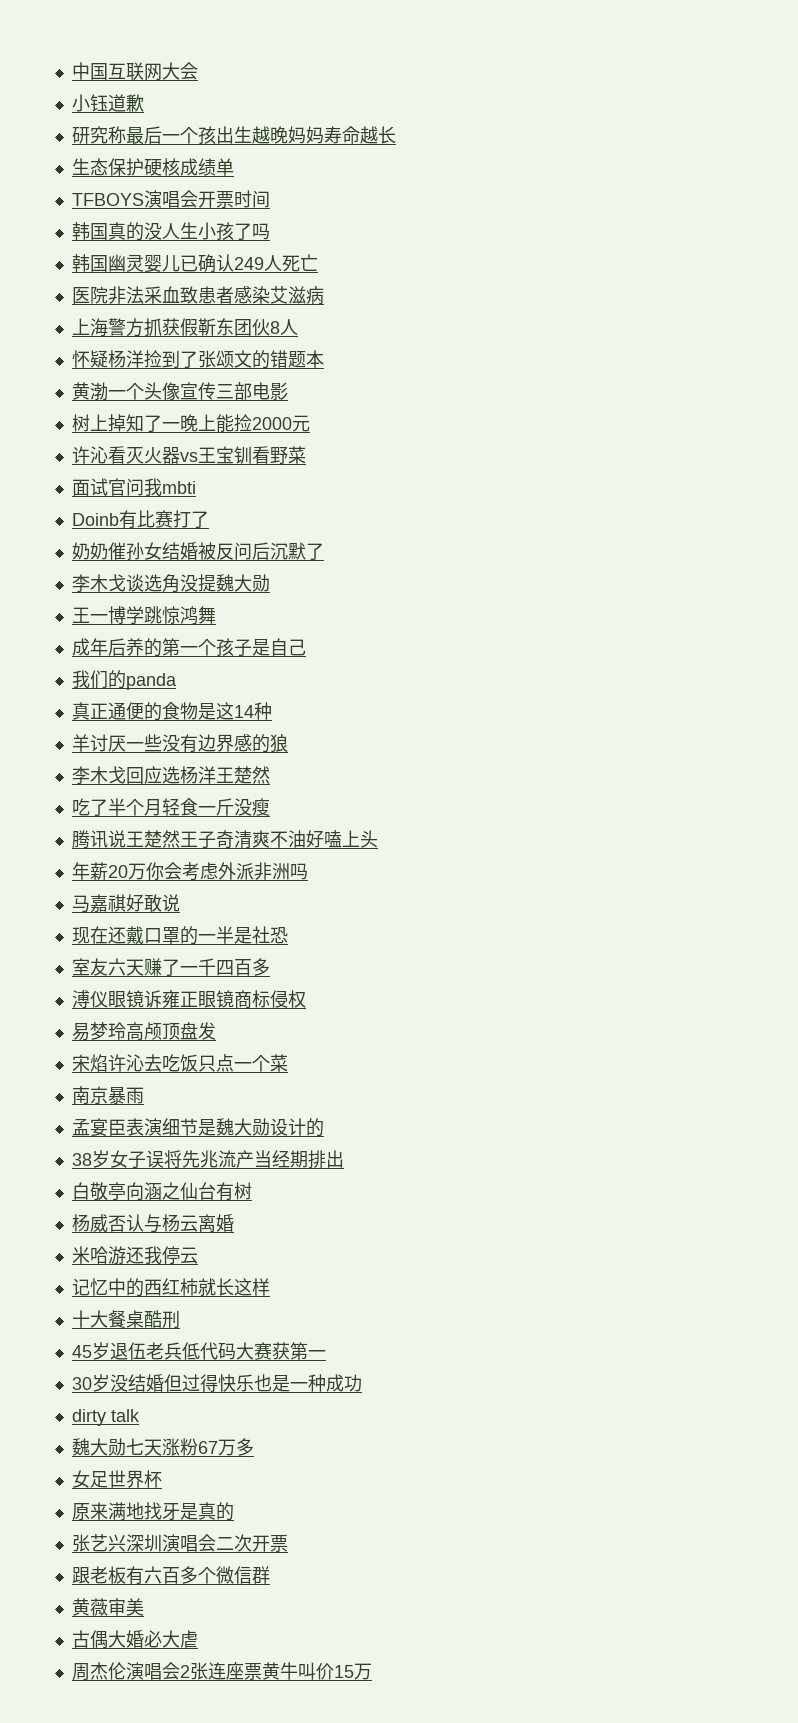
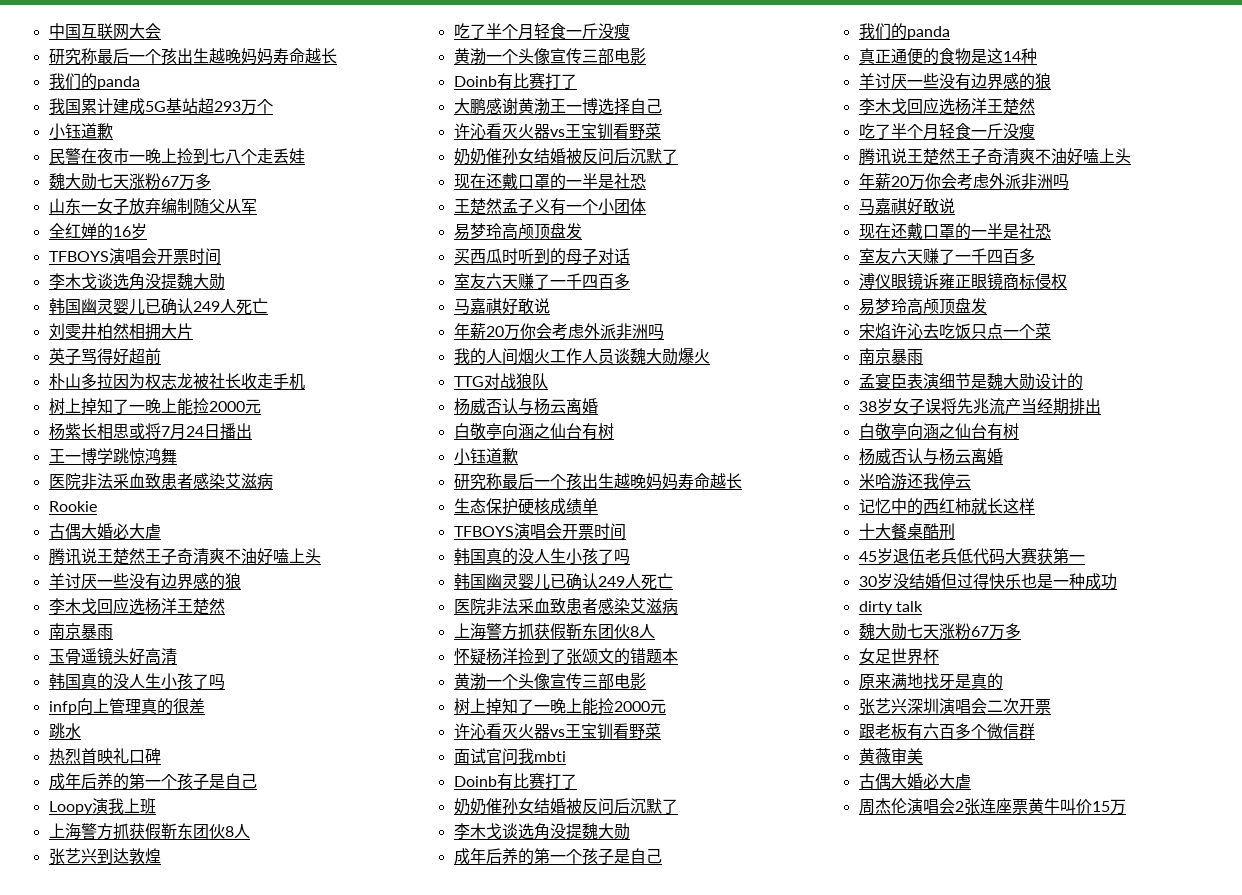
(198, 71) none -> [48,48,337,65] [48,73,140,90] [48,98,273,115] [48,123,113,140] [48,148,305,165] [48,173,211,190] [48,198,257,215] [48,223,147,240] [48,248,221,265] [48,273,225,290] [48,298,268,315] [48,323,193,340] [48,348,161,365] [48,373,305,390] [48,398,261,415] [48,423,252,440] [48,448,177,464] [48,473,273,490] [48,501,97,512] [48,523,161,540] [48,548,321,565] [48,573,241,590] [48,597,225,615] [48,623,113,640] [48,647,177,665] [48,673,225,690] [48,698,205,715] [48,723,81,739] [48,748,161,764] [48,773,257,790] [48,798,156,815] [48,823,250,840] [48,848,161,865] [453,23,630,40] [453,48,646,65] [453,72,577,90] [453,98,662,115] [453,123,661,139] [453,148,678,165] [453,173,646,190] [453,198,646,215] [453,222,582,240] [453,248,630,265] [453,273,630,289] [453,298,550,315] [453,323,664,340] [453,348,710,365] [453,373,548,390] [453,398,598,415] [453,423,614,440] // 研究称最后一个孩出生越晚妈妈寿命越长 // 我们的panda // 我国累计建成5G基站超293万个 // 小钰道歉 // 民警在夜市一晚上捡到七八个走丢娃 // 魏大勋七天涨粉67万多 // 山东一女子放弃编制随父从军 // 全红婵的16岁 // TFBOYS演唱会开票时间 // 李木戈谈选角没提魏大勋 // 韩国幽灵婴儿已确认249人死亡 // 刘雯井柏然相拥大片 // 英子骂得好超前 // 朴山多拉因为权志龙被社长收走手机 // 树上掉知了一晚上能捡2000元 // 杨紫长相思或将7月24日播出 // 王一博学跳惊鸿舞 // 医院非法采血致患者感染艾滋病 // Rookie // 古偶大婚必大虐 // 腾讯说王楚然王子奇清爽不油好嗑上头 // 羊讨厌一些没有边界感的狼 // 李木戈回应选杨洋王楚然 // 南京暴雨 // 玉骨遥镜头好高清 // 韩国真的没人生小孩了吗 // infp向上管理真的很差 // 跳水 // 热烈首映礼口碑 // 成年后养的第一个孩子是自己 // Loopy演我上班 // 上海警方抓获假靳东团伙8人 // 张艺兴到达敦煌 // 吃了半个月轻食一斤没瘦 // 黄渤一个头像宣传三部电影 // Doinb有比赛打了 // 大鹏感谢黄渤王一博选择自己 // 许沁看灭火器vs王宝钏看野菜 // 奶奶催孙女结婚被反问后沉默了 // 现在还戴口罩的一半是社恐 // 王楚然孟子义有一个小团体 // 易梦玲高颅顶盘发 // 买西瓜时听到的母子对话 // 室友六天赚了一千四百多 // 马嘉祺好敢说 // 年薪20万你会考虑外派非洲吗 // 我的人间烟火工作人员谈魏大勋爆火 // TTG对战狼队 // 杨威否认与杨云离婚 // 白敬亭向涵之仙台有树
[71,606,216,625] // 王一博学跳惊鸿舞 -> (630, 831) none

